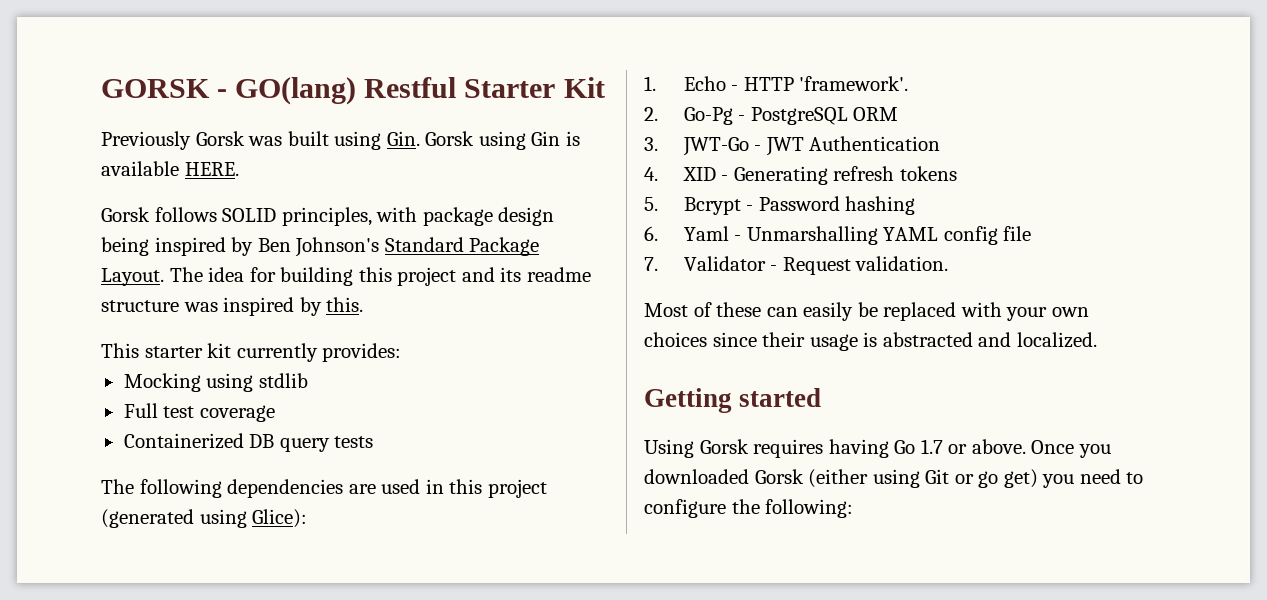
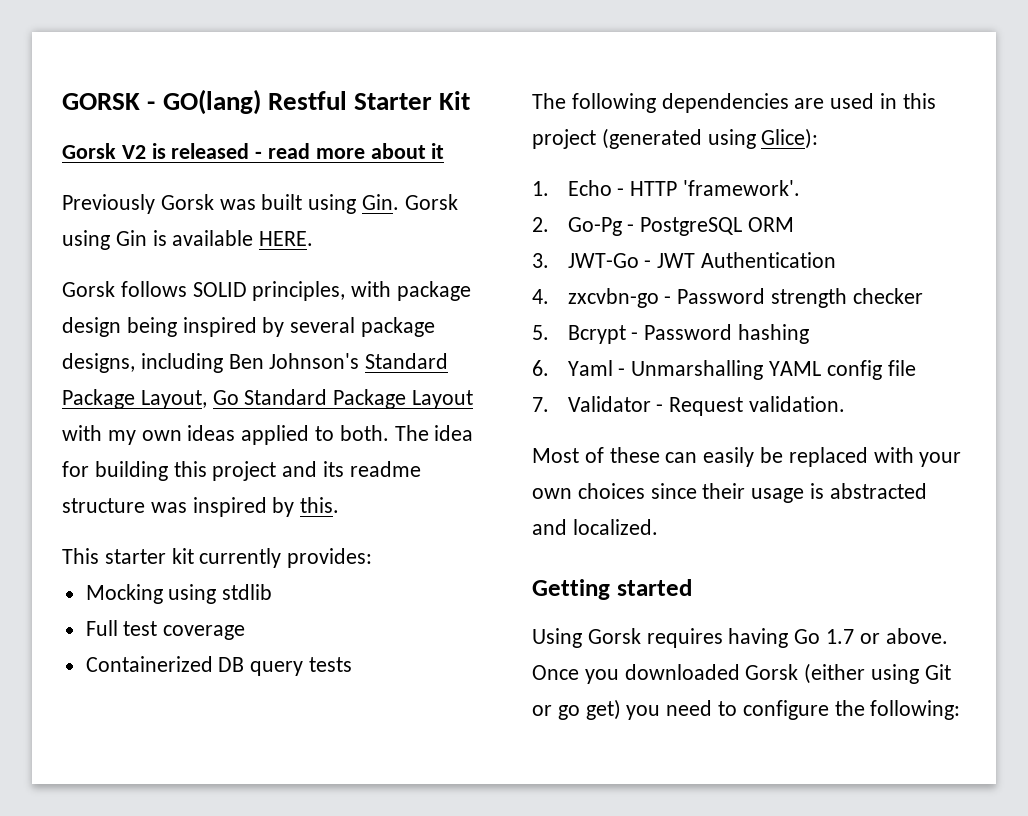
(605, 87) none -> [62,143,445,159] // Gorsk V2 is released - read more about it
[257,237,540,257] [101,268,164,286] Ben Johnson's Standard Package Layout. -> [290,317,436,337] [62,353,449,373] [62,389,474,409] [62,425,389,445] several package designs, including Ben Johnson's Standard Package Layout, Go Standard Package Layout with my own ideas applied to both.
[682,166,957,185] XID - Generating refresh tokens -> [567,288,923,308] zxcvbn-go - Password strength checker

